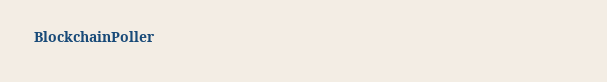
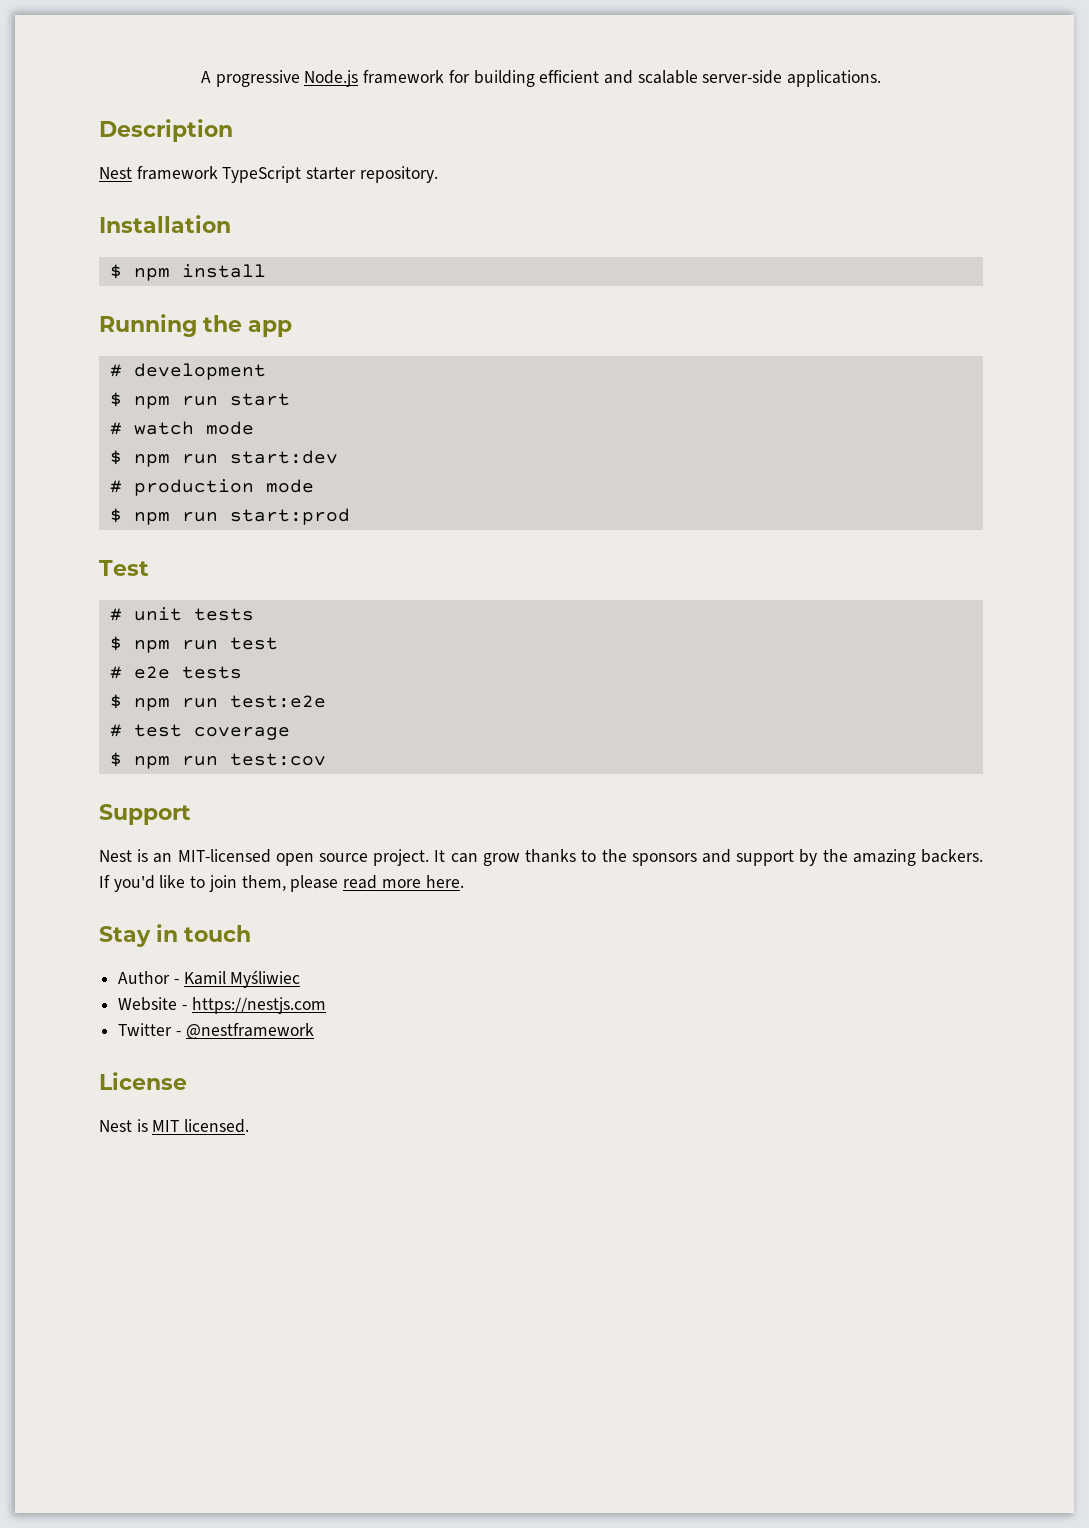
[34,31,155,42] BlockchainPoller -> [200,70,882,87] [99,119,233,142] [99,166,438,183] [99,215,231,233] [109,264,266,281] [99,314,292,337] [109,363,266,380] [109,392,290,409] [109,421,254,435] [109,450,338,467] [109,479,314,496] [109,508,350,525] [99,560,149,576] [109,607,254,621] [109,636,278,653] [109,666,242,679] [109,694,326,711] [109,724,290,740] [109,752,326,769] [99,804,191,825] [99,849,984,866] [99,875,464,892] [99,924,251,947] [118,970,301,988] [118,997,326,1014] [118,1023,314,1039] [99,1072,187,1090] [99,1119,250,1133] A progressive Node.js framework for building efficient and scalable server-side applications. // Description // Nest framework TypeScript starter repository. // Installation // $ npm install // Running the app // # development // $ npm run start // # watch mode // $ npm run start:dev // # production mode // $ npm run start:prod // Test // # unit tests // $ npm run test // # e2e tests // $ npm run test:e2e // # test coverage // $ npm run test:cov // Support // Nest is an MIT-licensed open source project. It can grow thanks to the sponsors and support by the amazing backers. If you'd like to join them, please read more here. // Stay in touch // Author - Kamil Myśliwiec // Website - https://nestjs.com // Twitter - @nestframework // License // Nest is MIT licensed.

